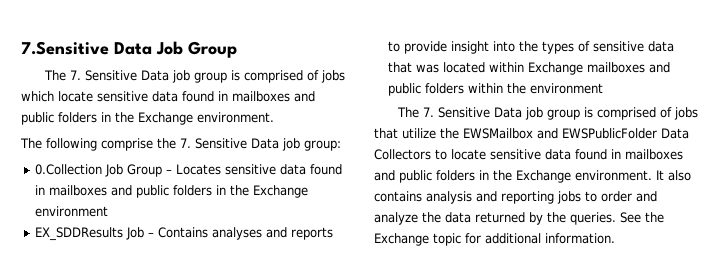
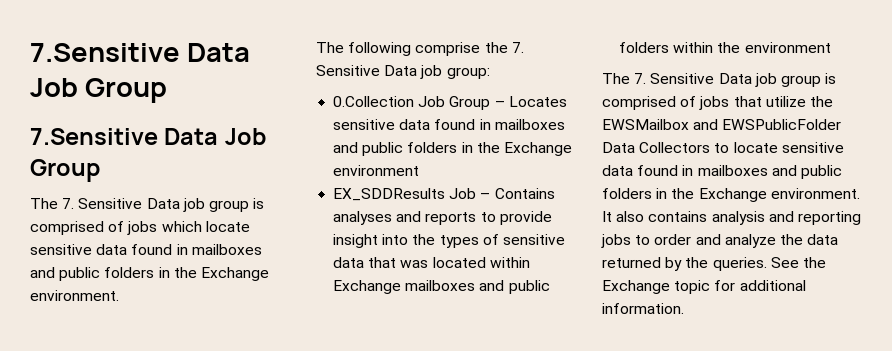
[21,41,237,58] 7.Sensitive Data Job Group -> [30,43,251,62] [30,78,168,103] [30,128,266,145] [30,159,100,182] 7.Sensitive Data Job Group // 7.Sensitive Data Job Group

